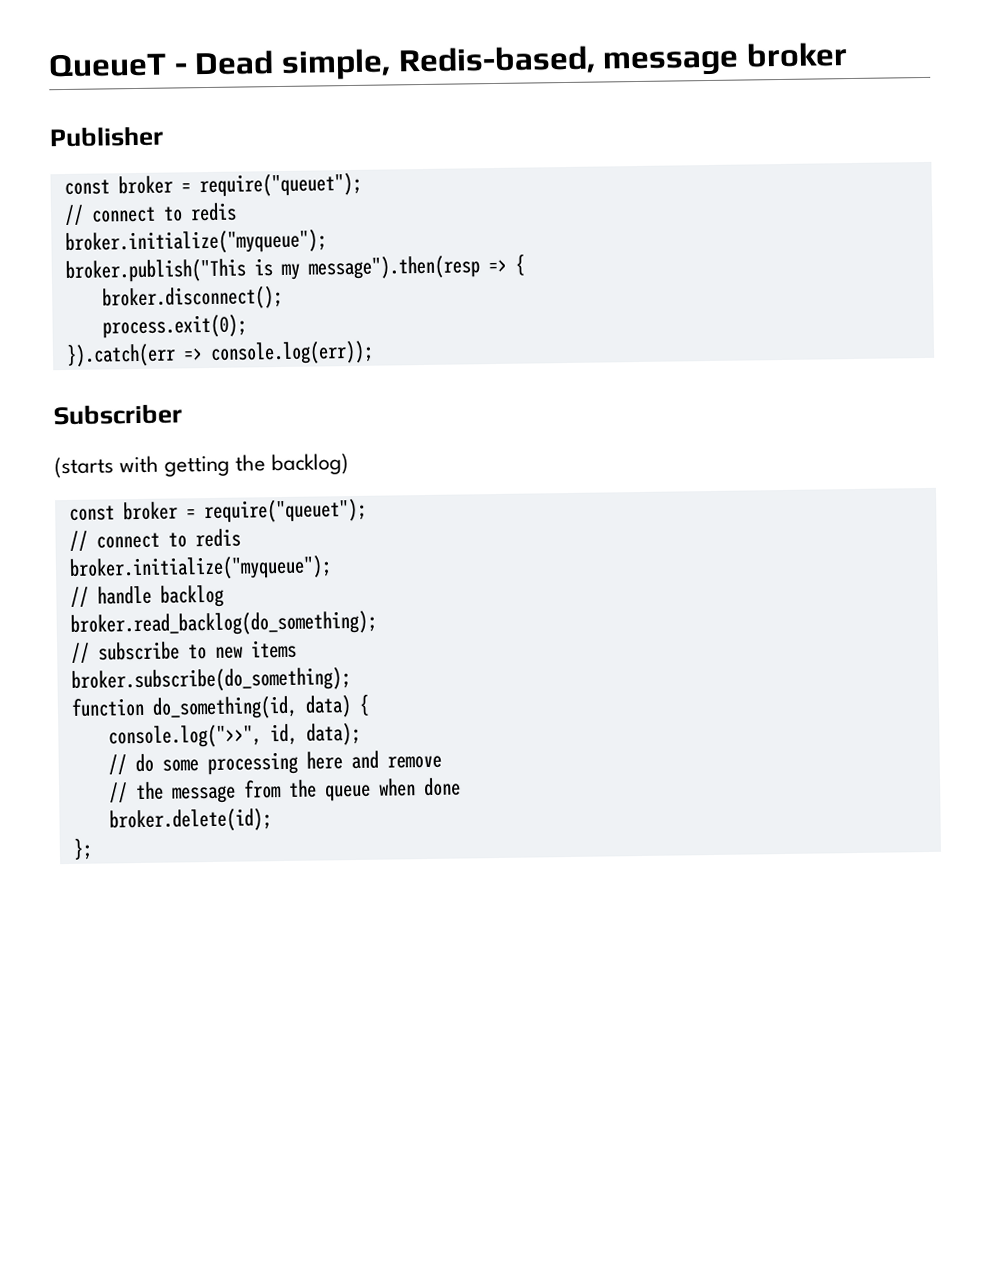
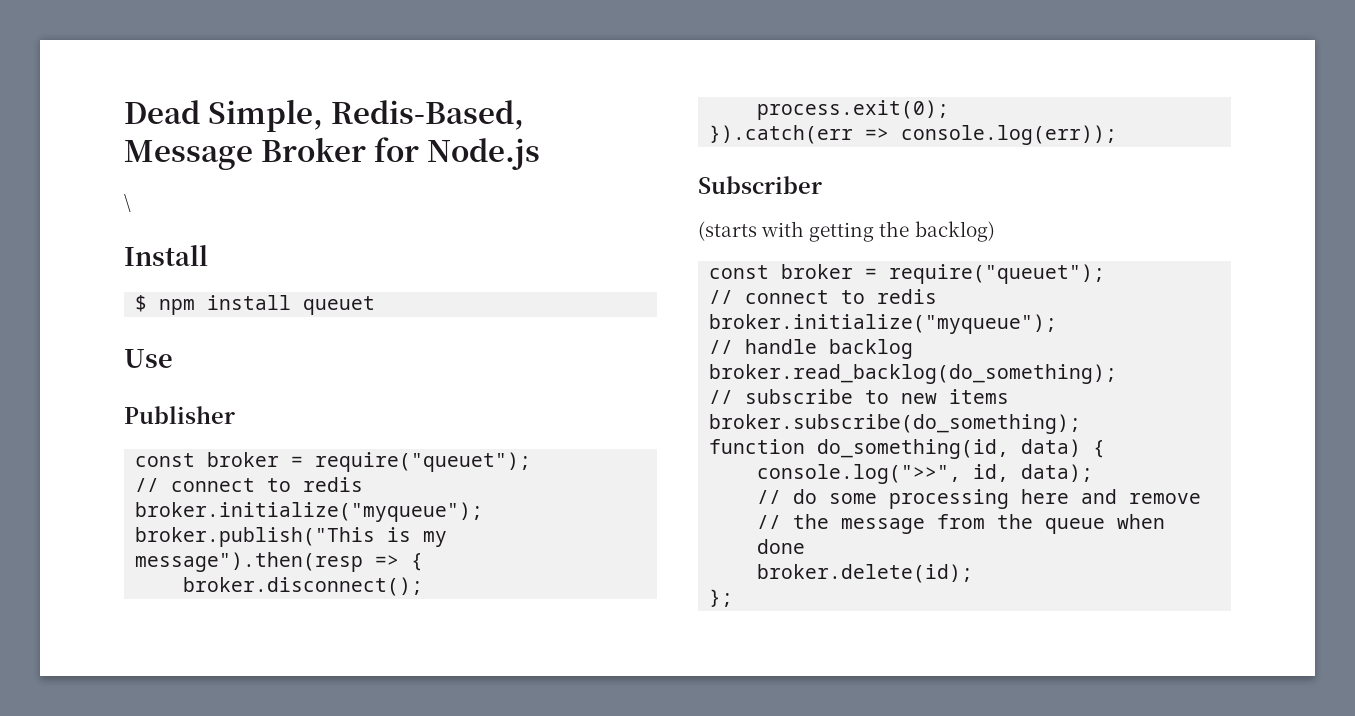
[48,42,848,80] QueueT - Dead simple, Redis-based, message broker -> [124,99,524,132] [124,137,540,170] [124,194,131,212] [124,245,208,266] [135,295,376,315] [124,349,173,368] Dead Simple, Redis-Based, Message Broker for Node.js // \ // Install // $ npm install queuet // Use

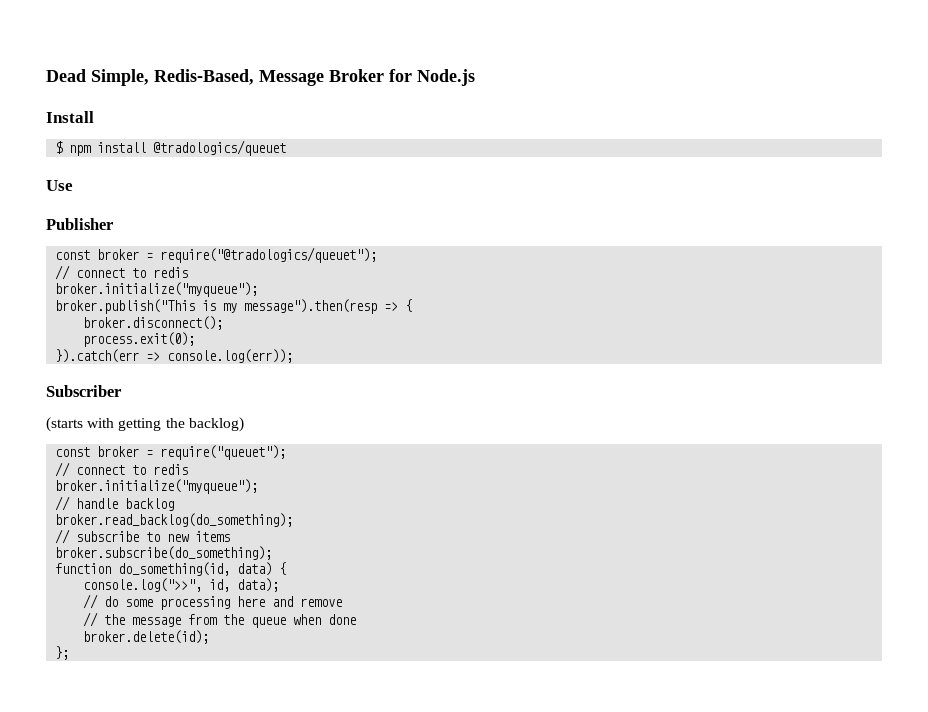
[124,194,131,212] // \ -> (475, 77) none
[303,296,376,315] queuet -> [153,140,287,156] @tradologics/queuet
[315,452,532,472] require("queuet"); -> [160,247,378,263] require("@tradologics/queuet");

